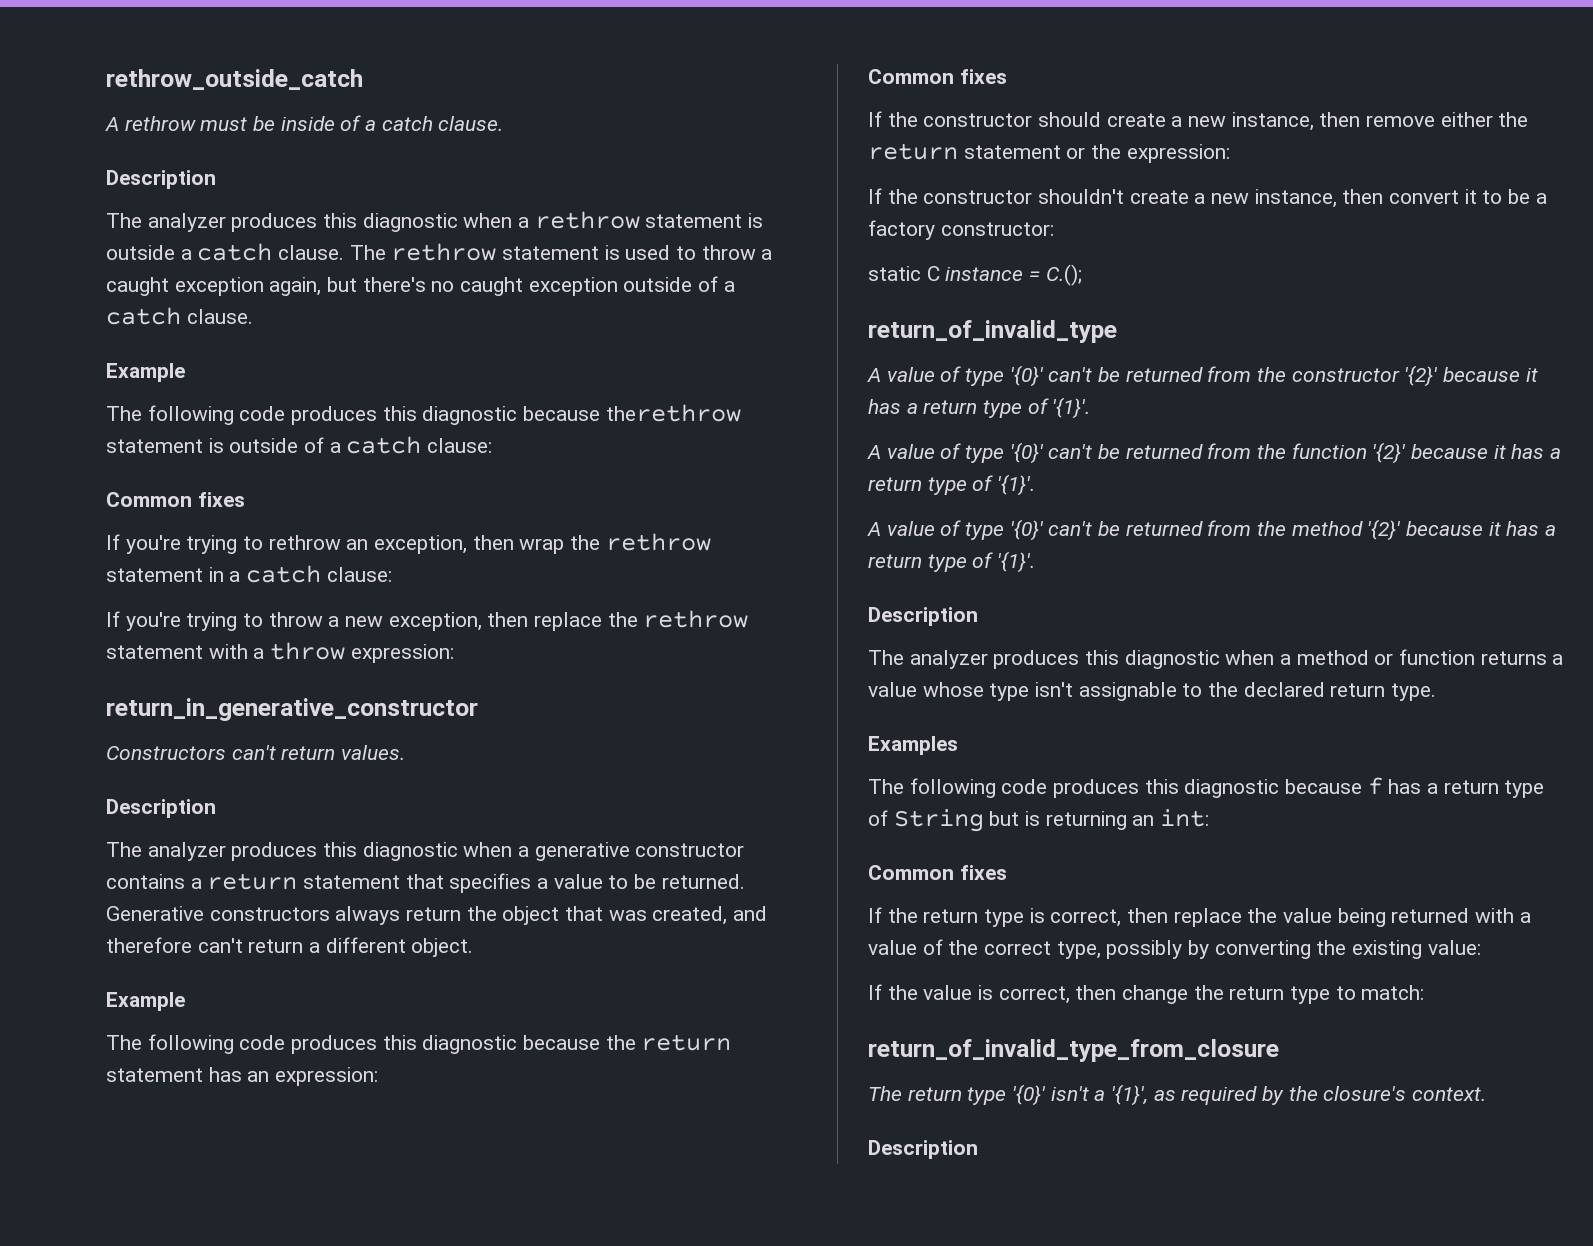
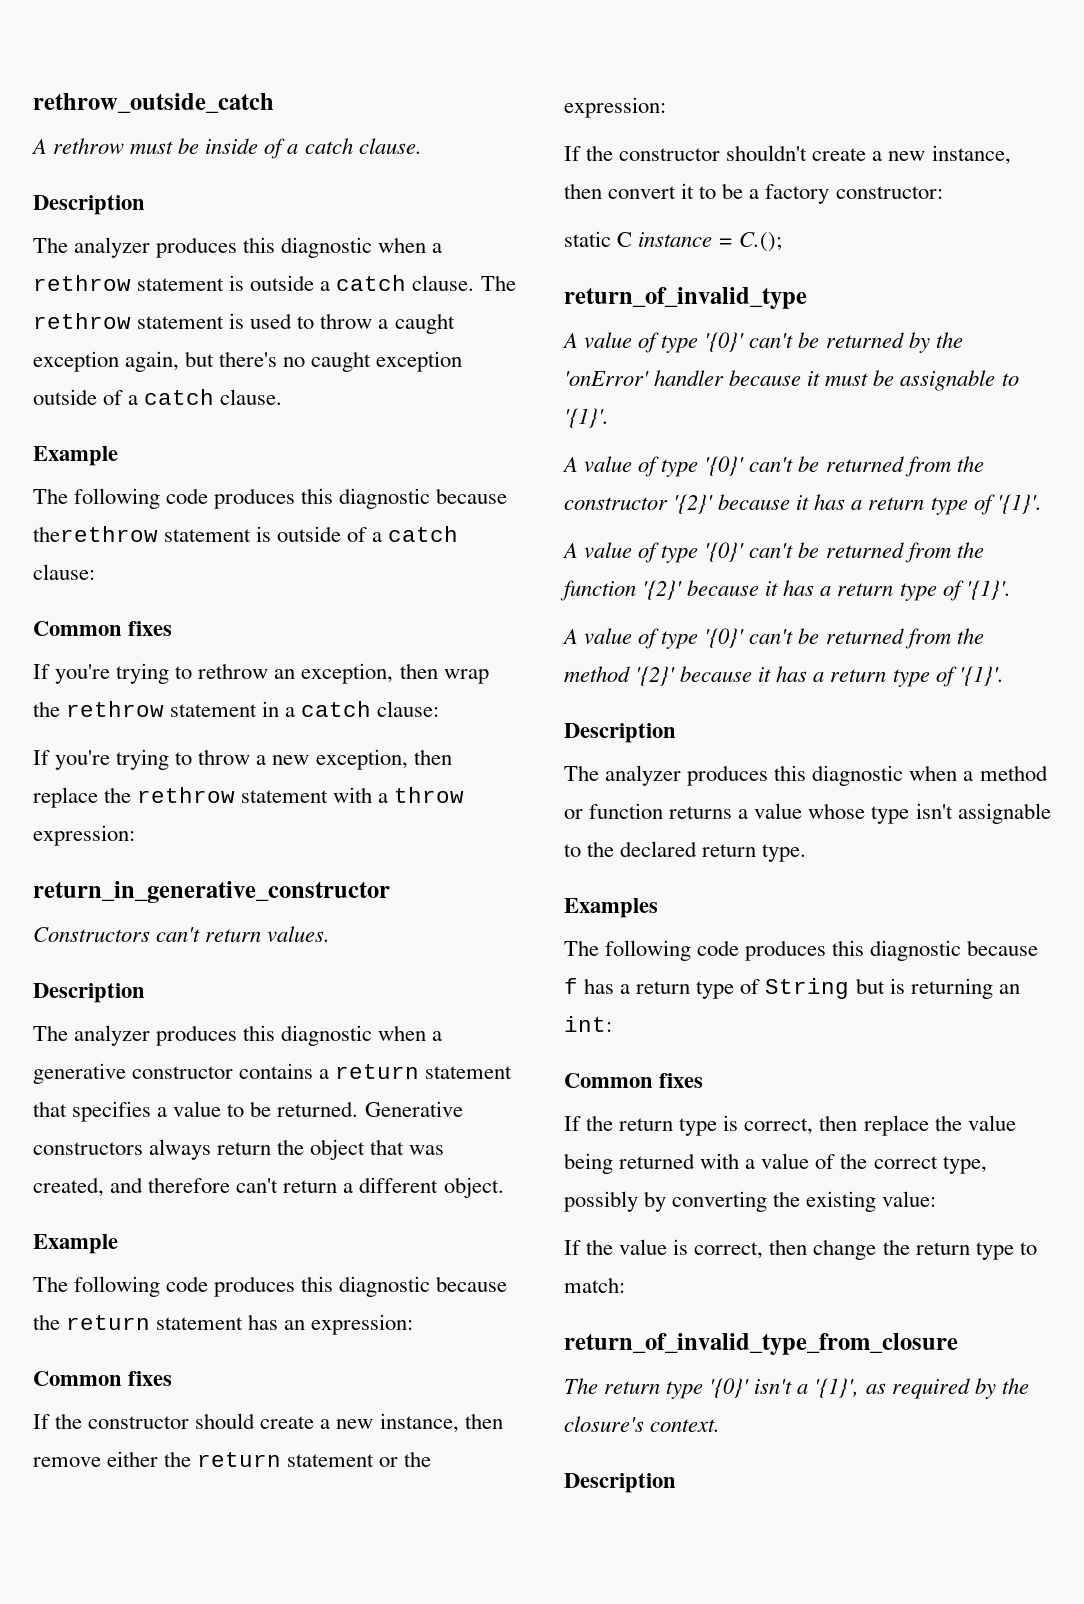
(1117, 331) none -> [562,332,963,353] [564,370,1019,391] [564,408,609,428] // A value of type '{0}' can't be returned by the 'onError' handler because it must be assignable to '{1}'.

